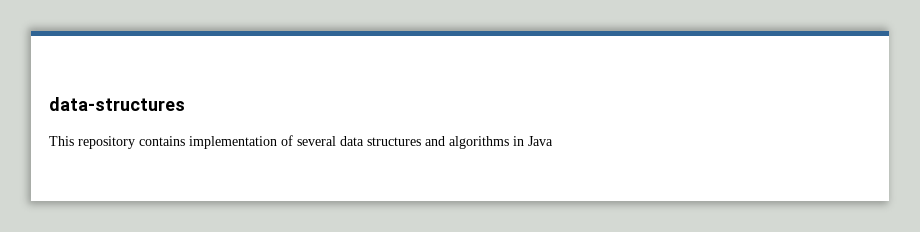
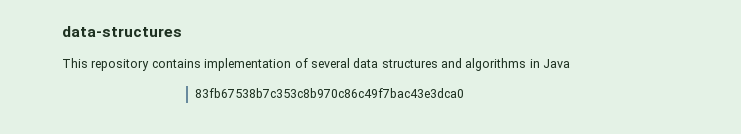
(553, 141) none -> [194,88,464,98] // 83fb67538b7c353c8b970c86c49f7bac43e3dca0

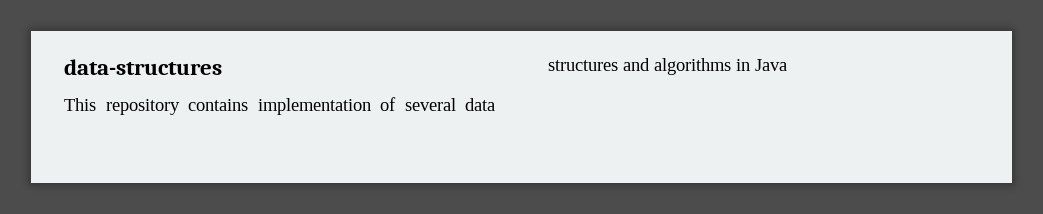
[194,88,464,98] // 83fb67538b7c353c8b970c86c49f7bac43e3dca0 -> (787, 65) none

